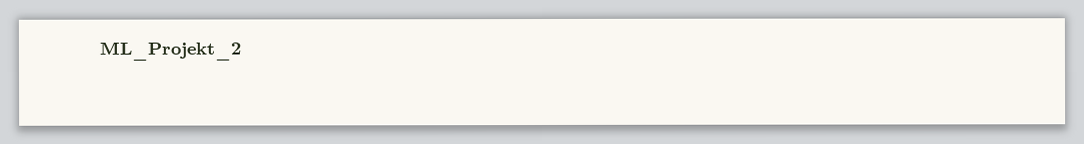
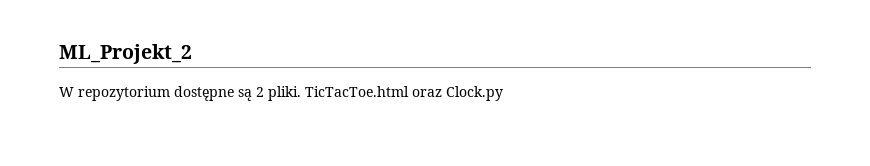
(241, 51) none -> [59,86,503,101] // W repozytorium dostępne są 2 pliki. TicTacToe.html oraz Clock.py

